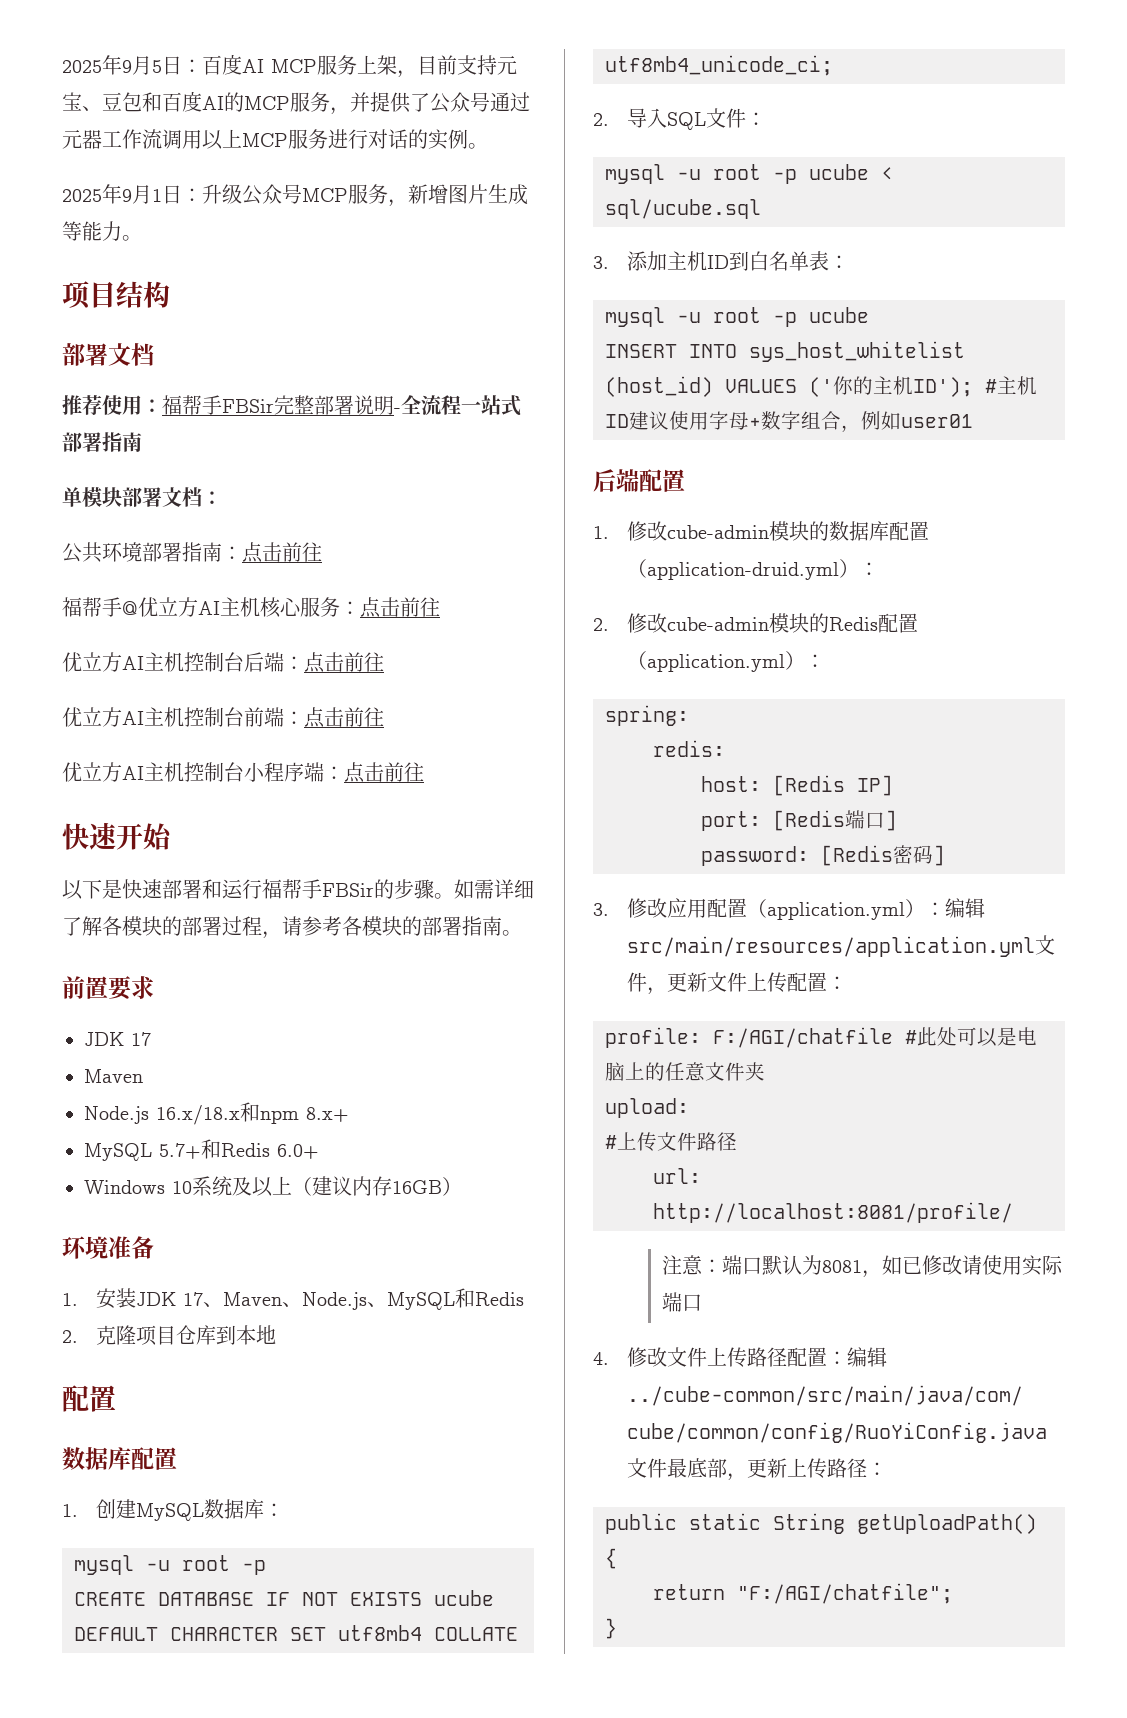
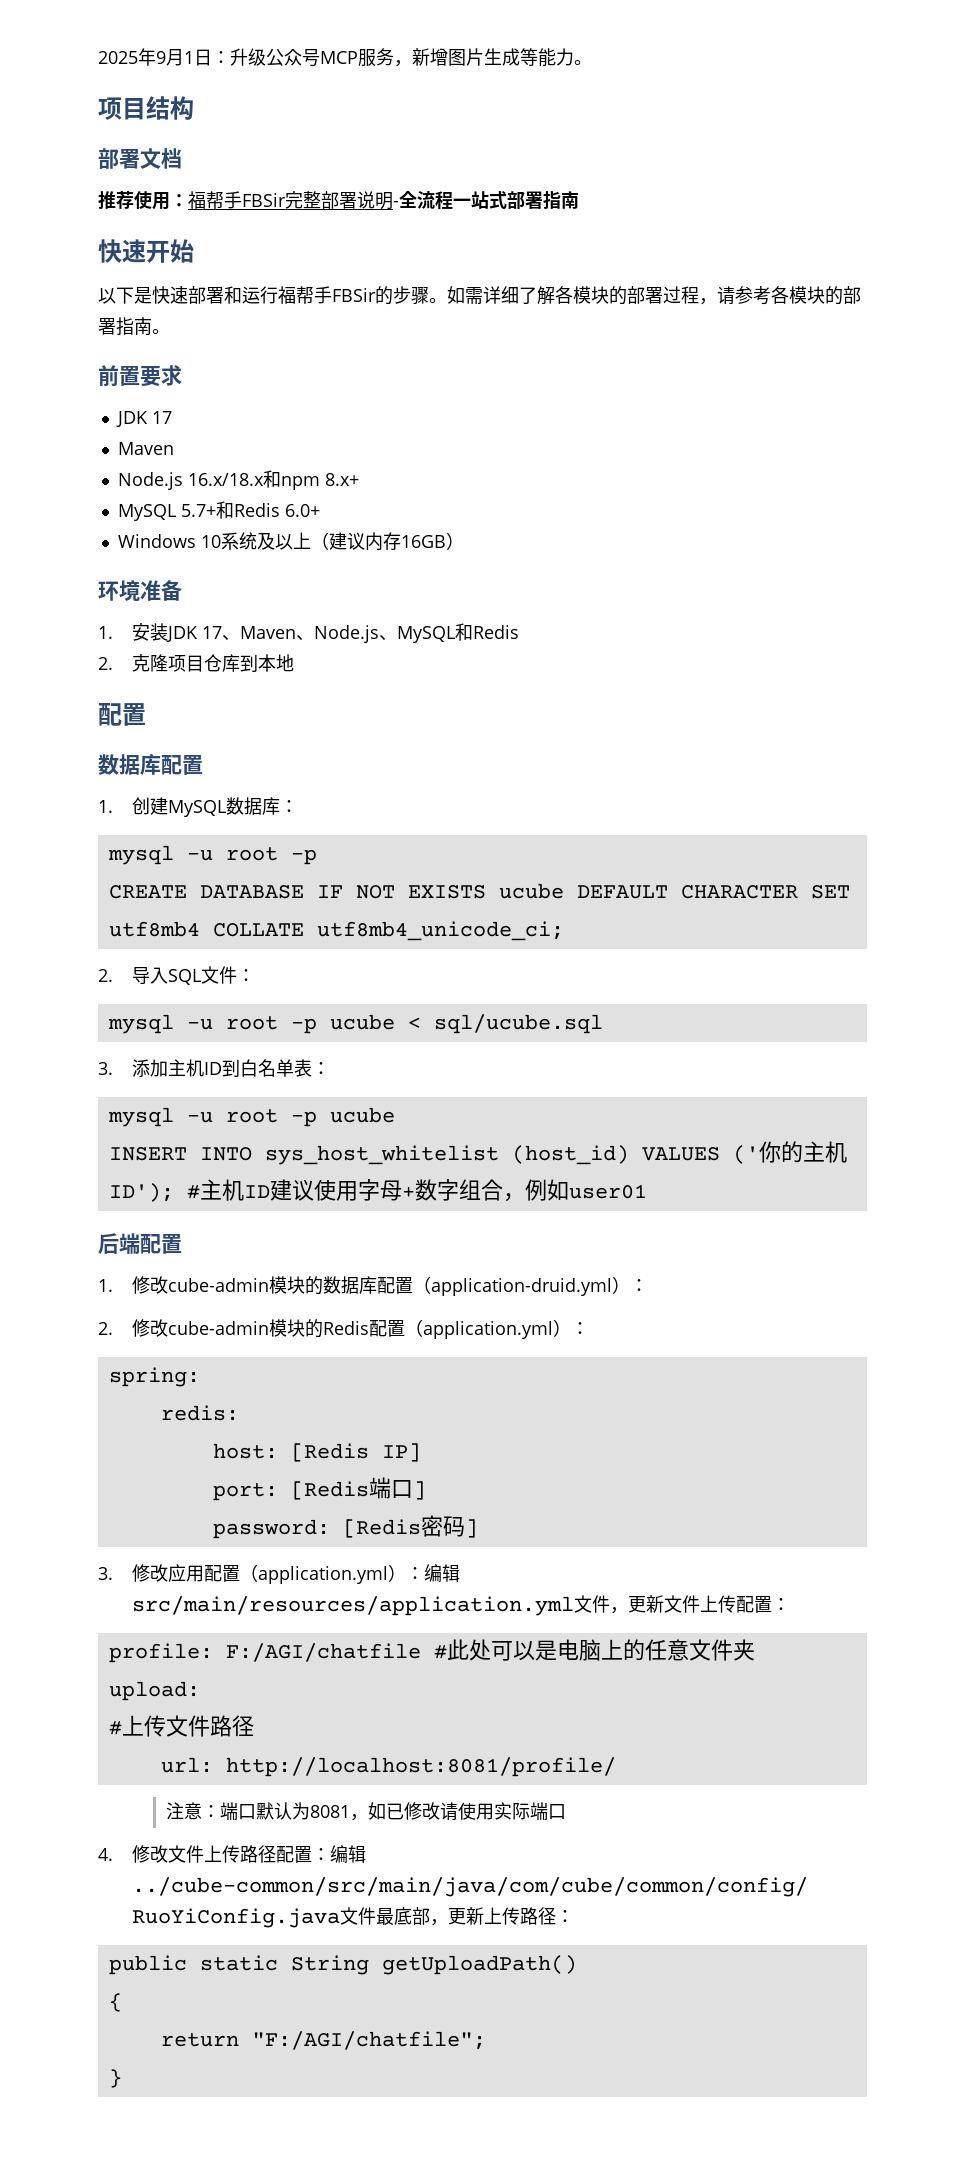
[62,54,517,78] [62,91,530,115] [62,129,488,150] [62,184,152,204] 2025年9月5日：百度AI MCP服务上架，目前支持元宝、豆包和百度AI的MCP服务，并提供了公众号通过元器工作流调用以上MCP服务进行对话的实例。 // 2025年9月 -> [98,48,184,66] 2025年9月
[62,487,222,507] [62,542,322,563] [62,597,440,618] [62,652,384,673] [62,707,384,728] [62,762,424,783] // 单模块部署文档： // 公共环境部署指南：点击前往 // 福帮手@优立方AI主机核心服务：点击前往 // 优立方AI主机控制台后端：点击前往 // 优立方AI主机控制台前端：点击前往 // 优立方AI主机控制台小程序端：点击前往 -> (579, 200) none

